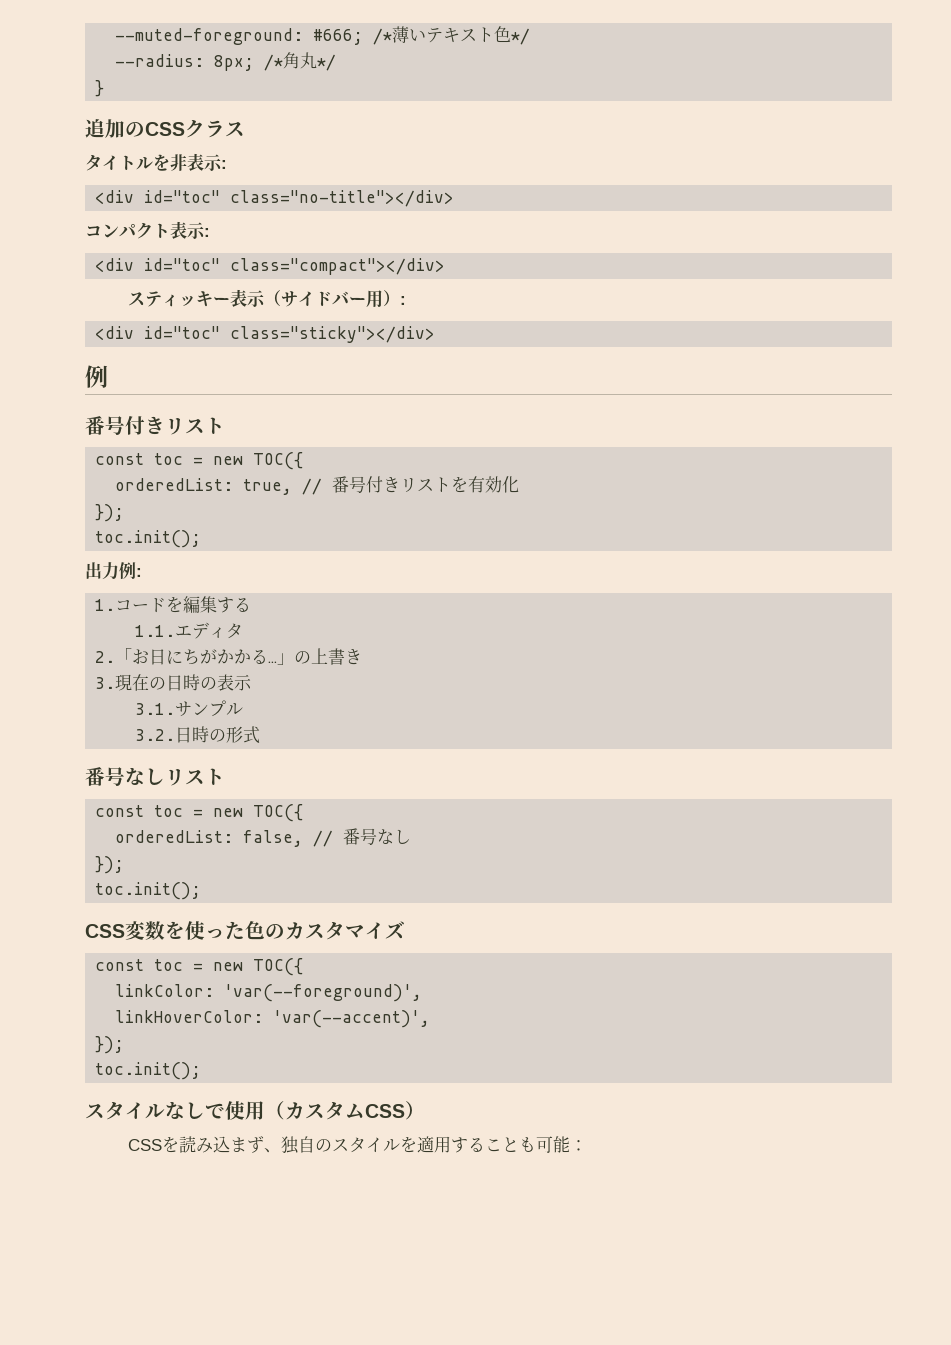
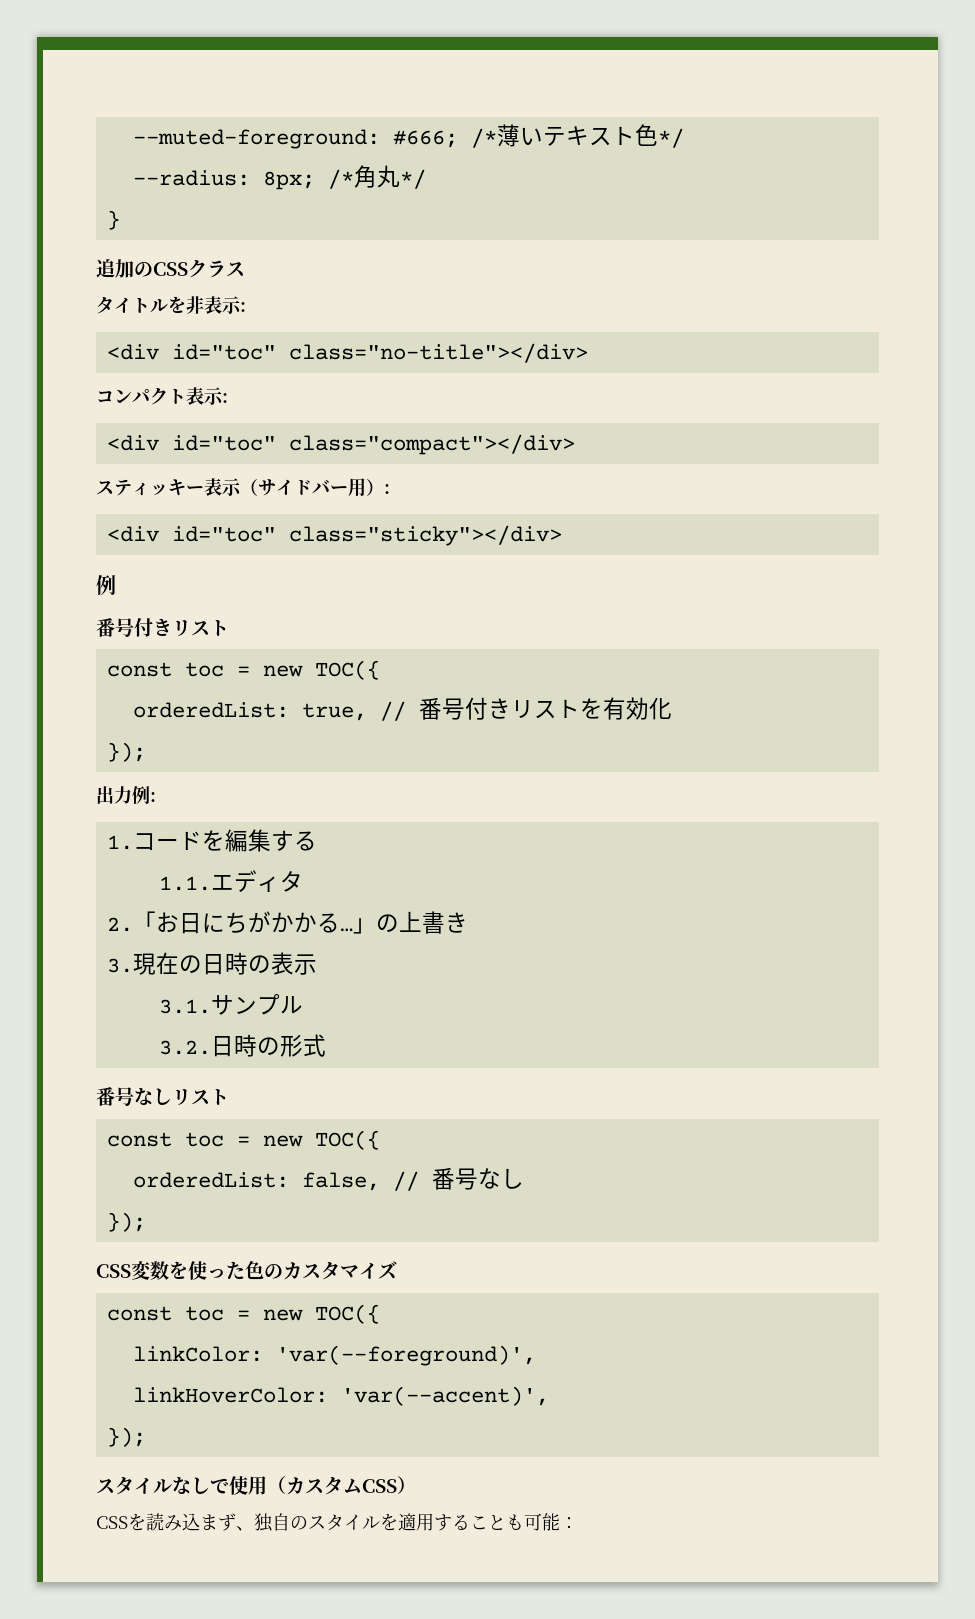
[95,530,202,548] // toc.init(); -> (146, 752) none
[95,882,202,900] // toc.init(); -> (146, 1222) none
[95,1062,202,1080] // toc.init(); -> (146, 1437) none

